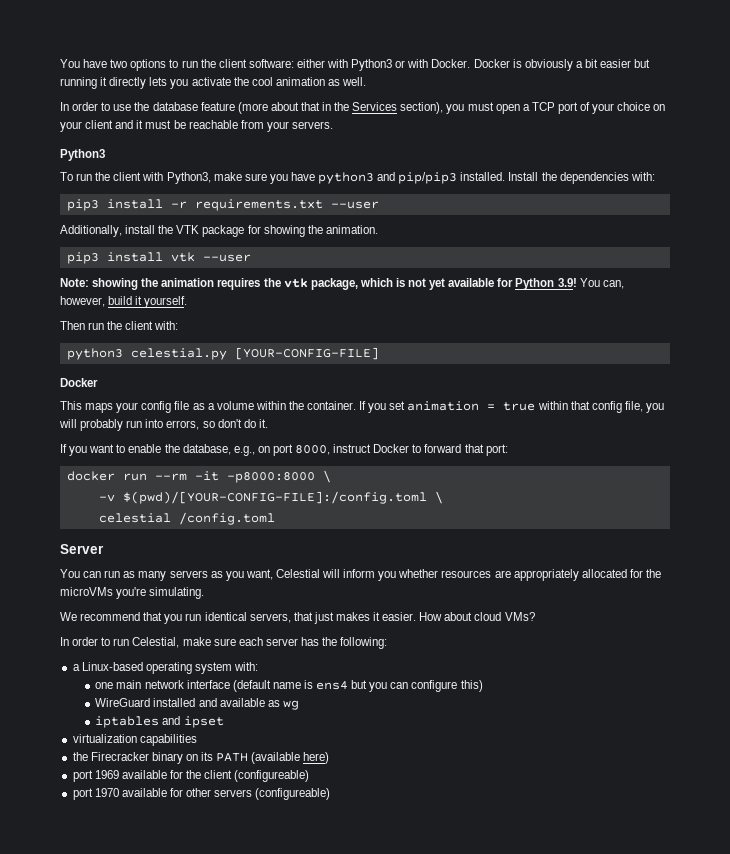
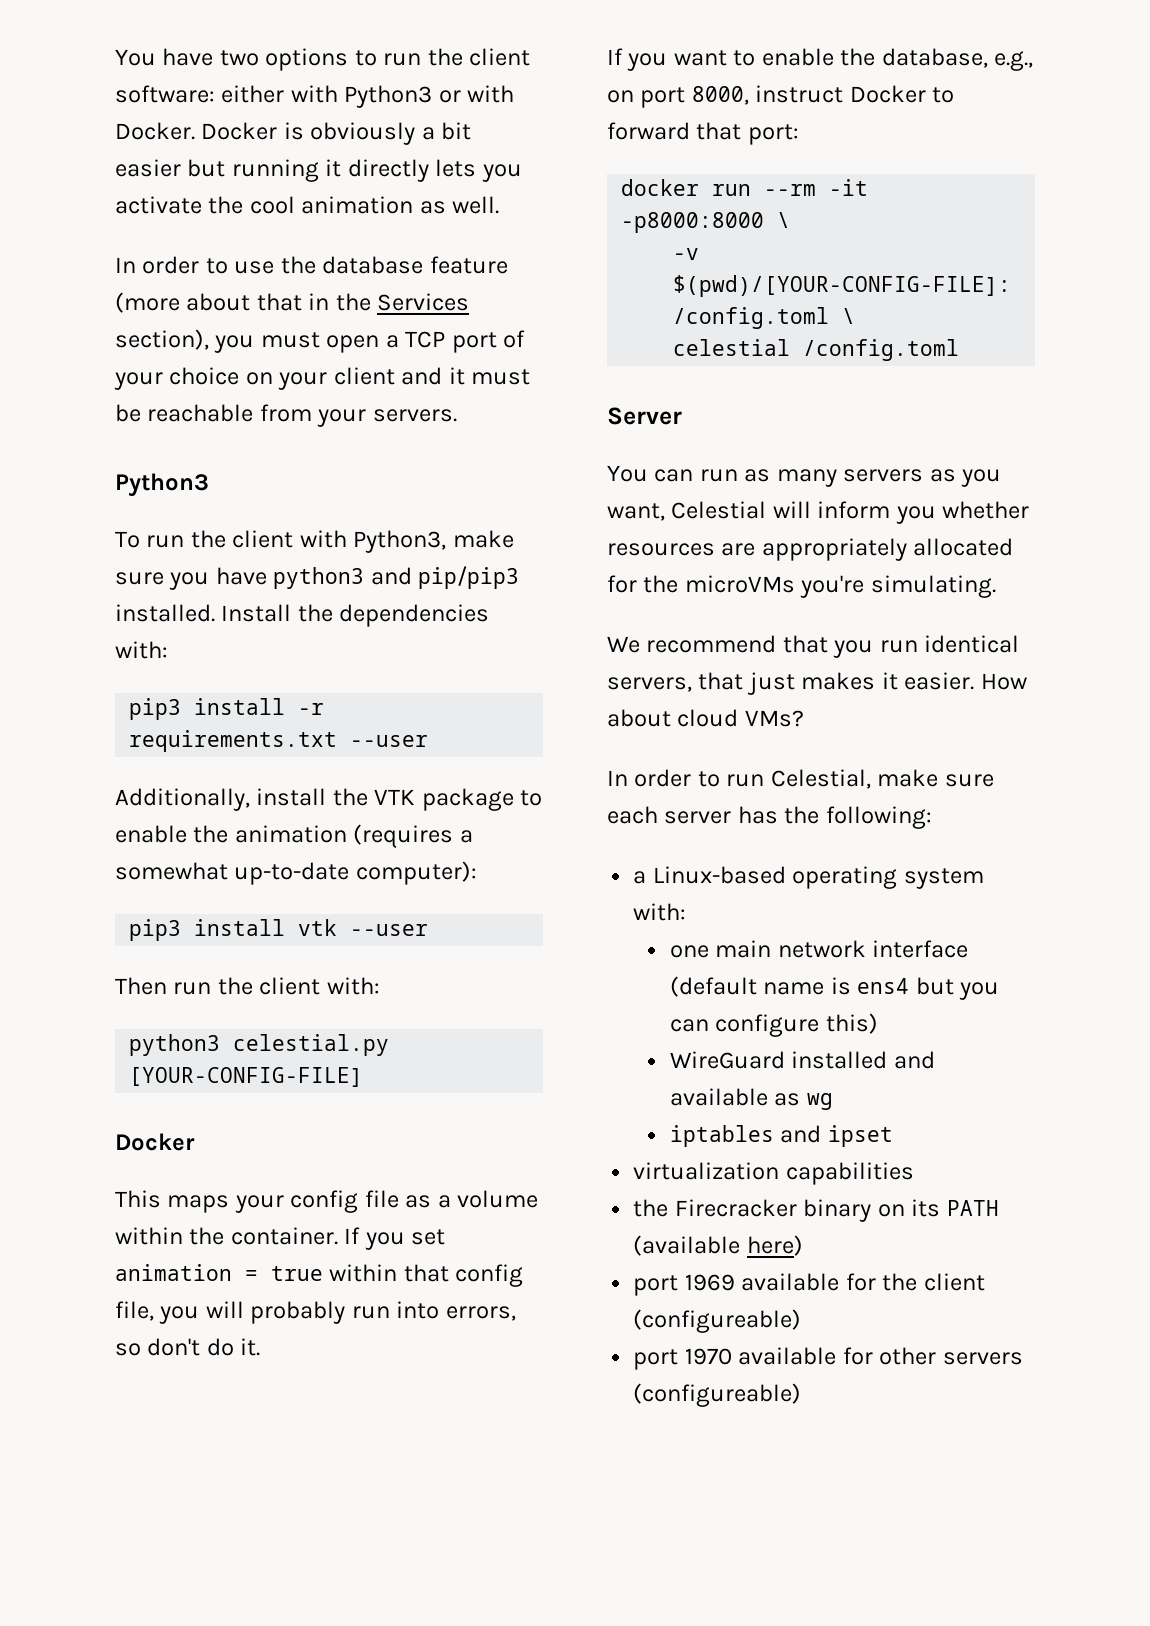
[247,225,378,237] [66,252,251,264] [60,278,624,290] [60,296,188,308] for showing the animation. // pip3 install vtk --user // Note: showing the animation requires the vtk package, which is not yet available for Python 3.9! You can, however, build it yourself. -> [520,790,543,806] [115,824,473,848] [115,861,477,885] [129,919,429,941] to enable the animation (requires a somewhat up-to-date computer): // pip3 install vtk --user

